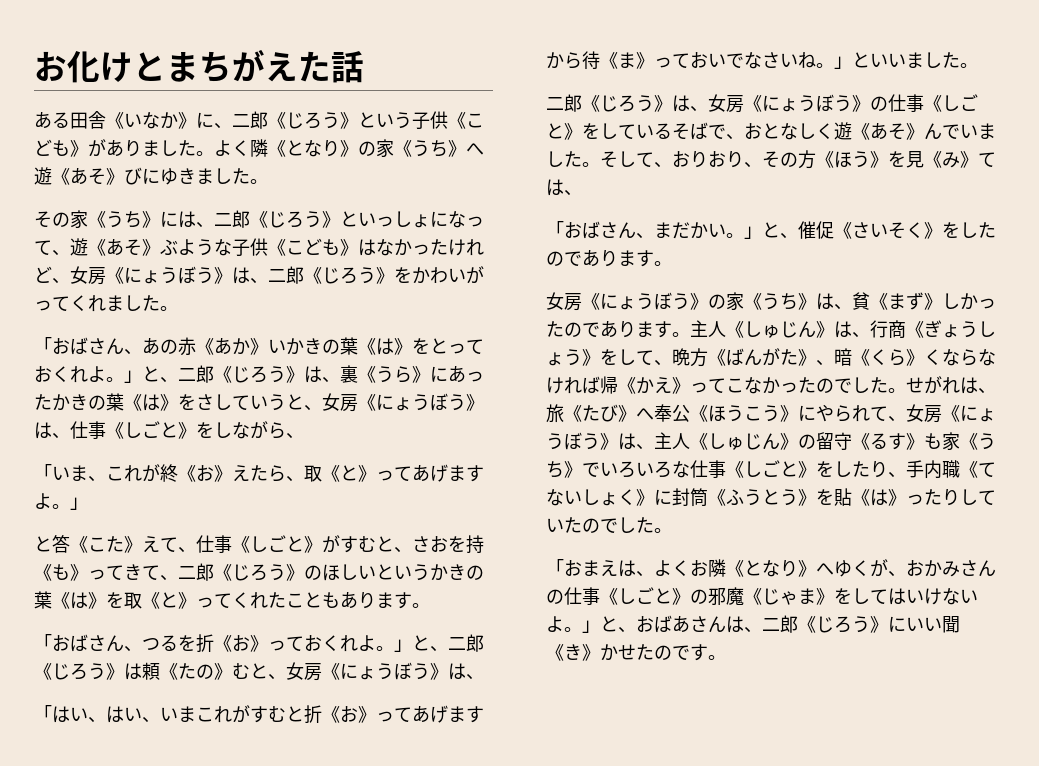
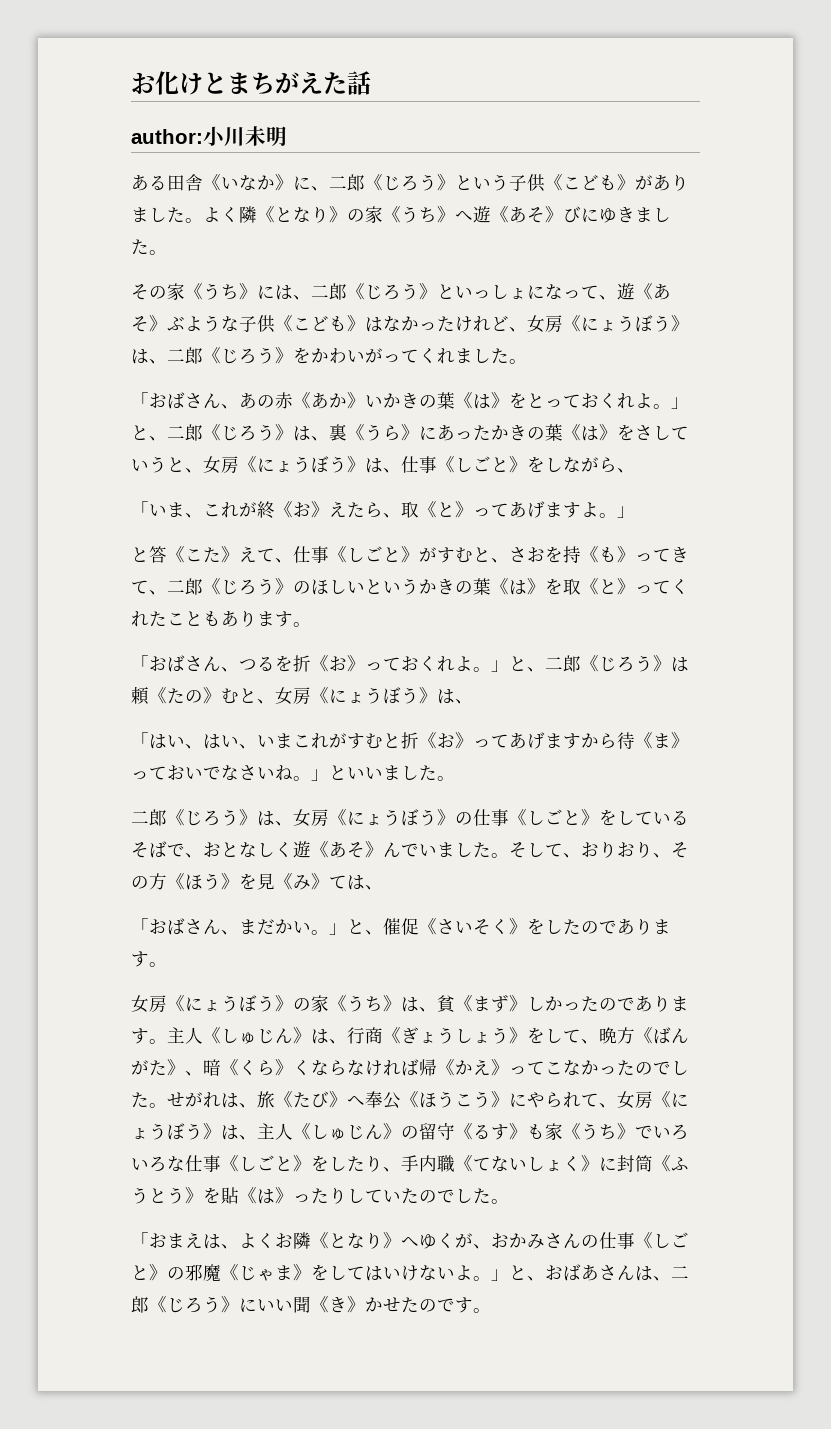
(364, 67) none -> [131,126,287,146] // author:小川未明

